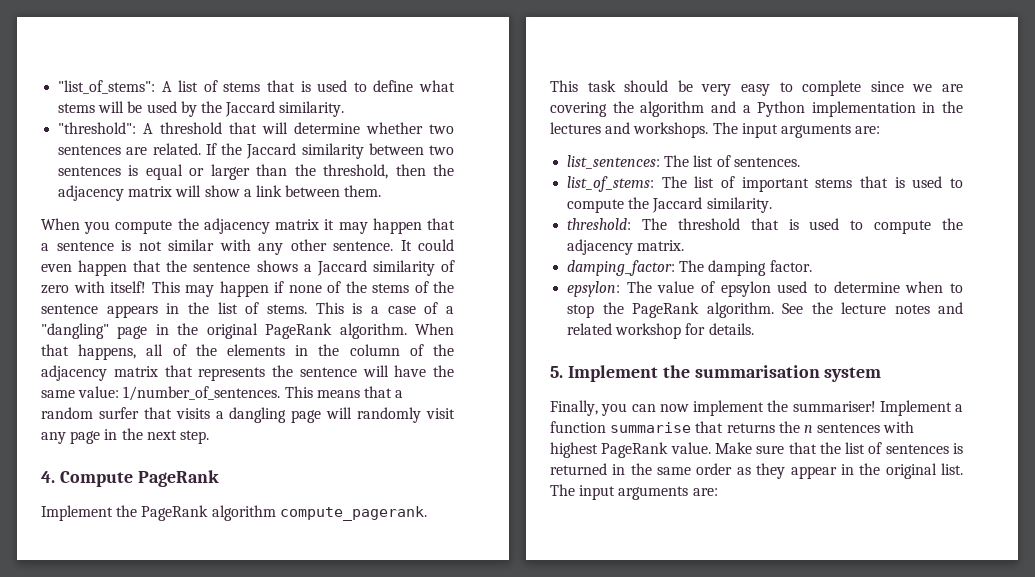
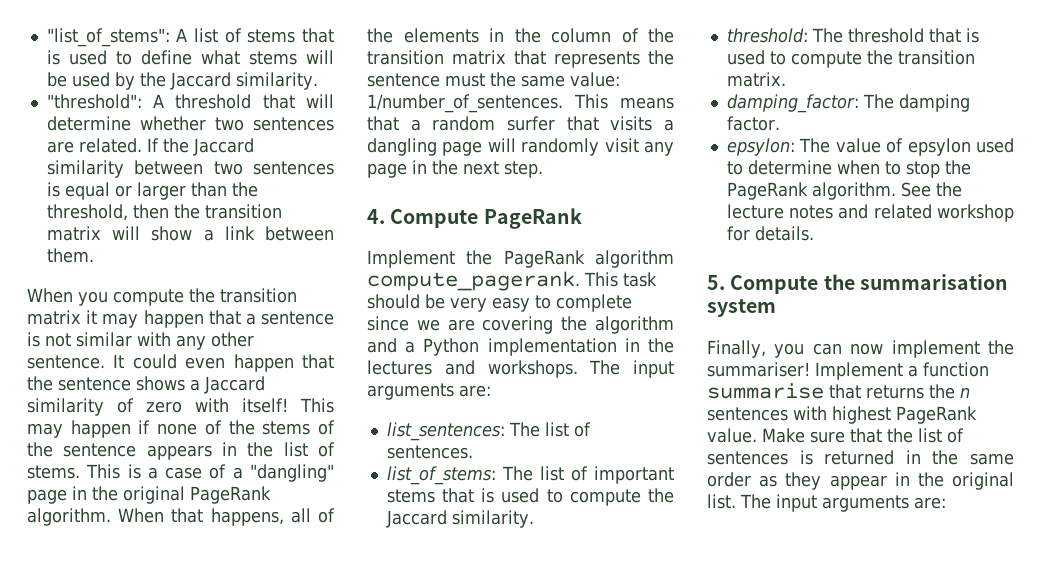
[58,185,125,201] adjacency -> [204,204,282,219] transition
[203,218,270,234] adjacency -> [220,288,297,303] transition
[41,365,107,381] adjacency -> [367,50,444,65] transition
[362,365,427,377] will have -> [445,73,485,87] must
[567,239,634,255] adjacency -> [897,50,975,65] transition
[567,365,658,382] Implement -> [730,275,819,294] Compute

